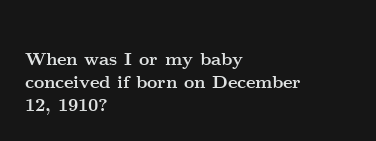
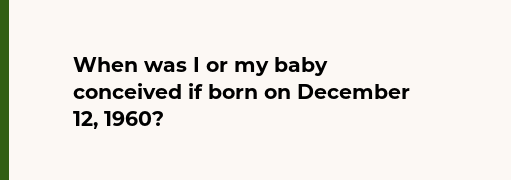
[58,99,108,111] 1910? -> [104,111,164,126] 1960?

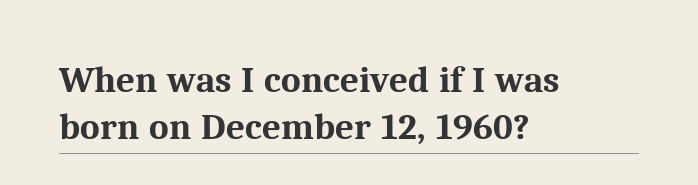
[206,57,328,76] [73,83,203,99] or my baby conceived if -> [263,66,559,92] conceived if I was

